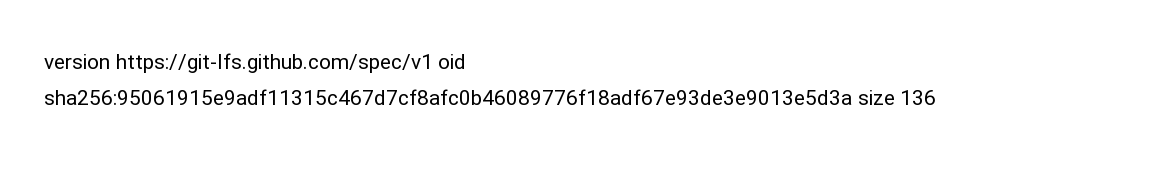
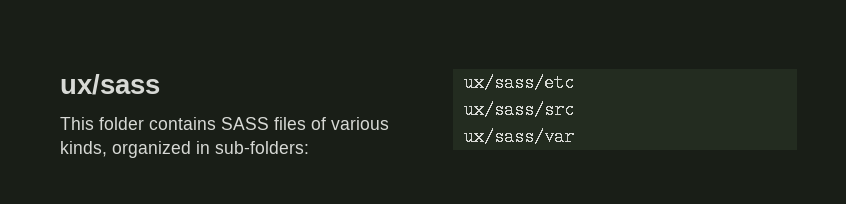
[44,53,467,73] [44,89,937,105] version https://git-lfs.github.com/spec/v1 oid sha256:95061915e9adf11315c467d7cf8afc0b46089776f18adf67e93de3e9013e5d3a size 136 -> [60,74,160,95] [60,117,389,130] [60,141,309,158] [463,74,574,92] [463,101,574,119] [463,128,574,146] ux/sass // This folder contains SASS files of various kinds, organized in sub-folders: // ux/sass/etc // ux/sass/src // ux/sass/var

